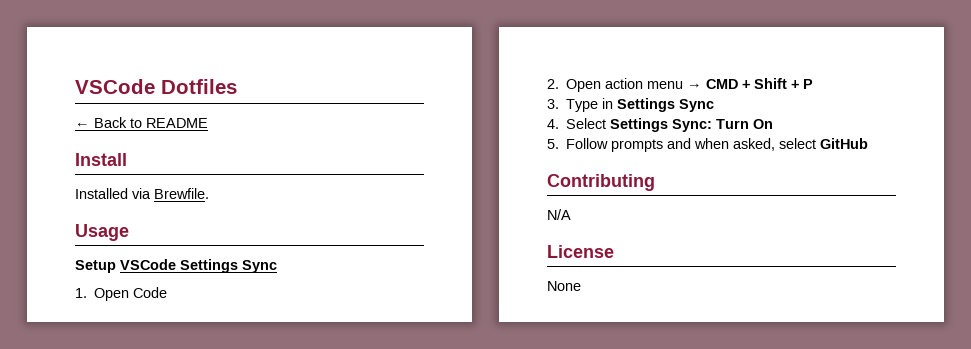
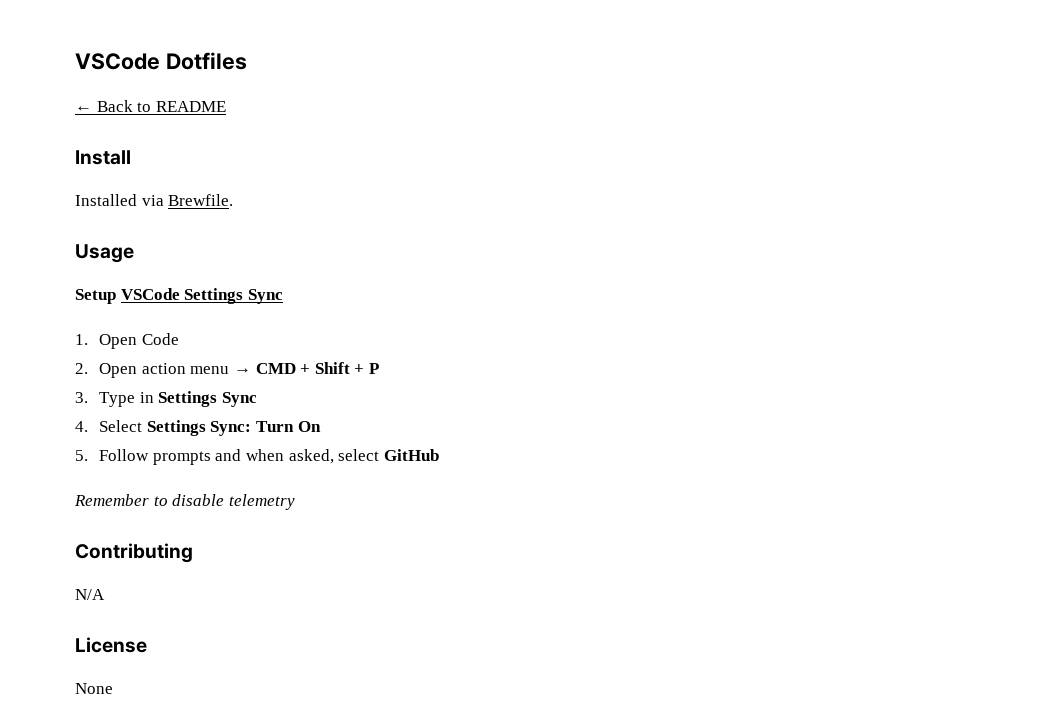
(869, 143) none -> [74,494,295,510] // Remember to disable telemetry

